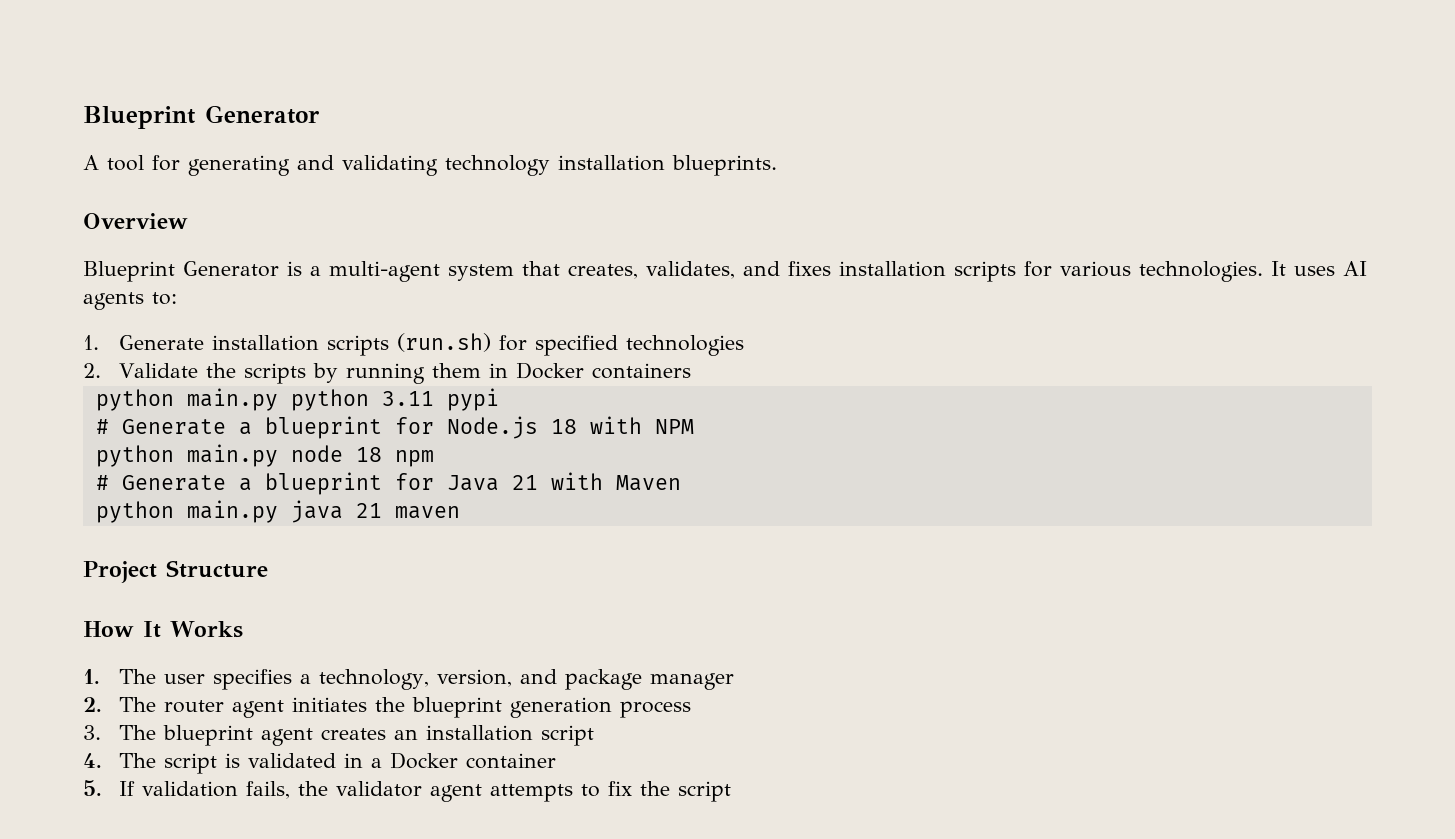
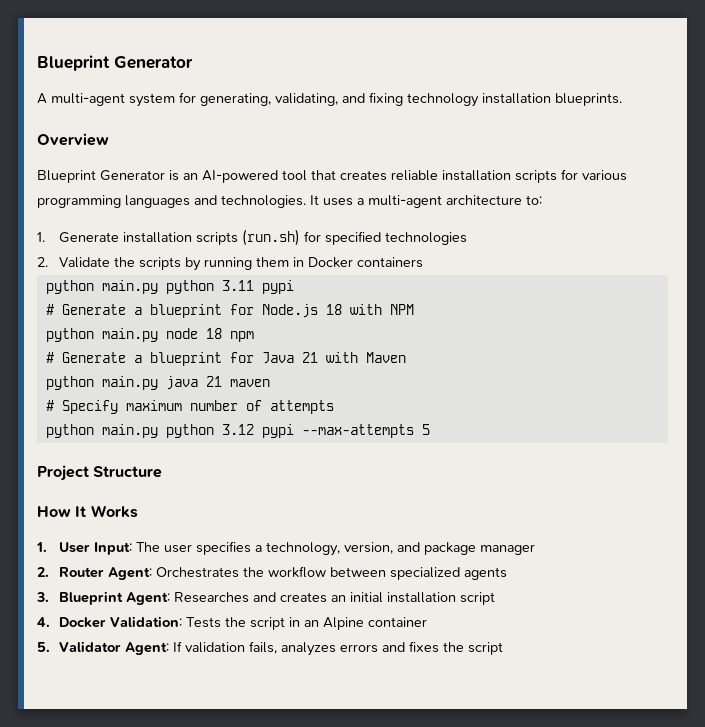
[107,155,438,176] tool for generating and validating -> [51,92,403,107] multi-agent system for generating, validating, and fixing
[310,261,1367,282] [83,292,144,310] a multi-agent system that creates, validates, and fixes installation scripts for various technologies. It uses AI agents -> [183,169,627,183] [37,195,522,208] an AI-powered tool that creates reliable installation scripts for various programming languages and technologies. It uses a multi-agent architecture
(460, 512) none -> [45,400,334,414] [45,424,430,438] // # Specify maximum number of attempts // python main.py python 3.12 pypi --max-attempts 5
(100, 676) none -> [58,542,132,555] User Input:
[118,697,691,718] [83,725,313,746] The router agent initiates the blueprint generation process // 3. The blueprint agent -> [58,566,507,580] [36,591,276,605] Router Agent: Orchestrates the workflow between specialized agents // 3. Blueprint Agent: Researches and
(418, 734) none -> [349,592,383,603] initial
[118,752,458,774] The script is validated in a Docker -> [58,616,364,630] Docker Validation: Tests the script in an Alpine
(102, 788) none -> [58,641,169,655] Validator Agent:
[297,781,632,802] the validator agent attempts to fix -> [280,641,439,656] analyzes errors and fixes

